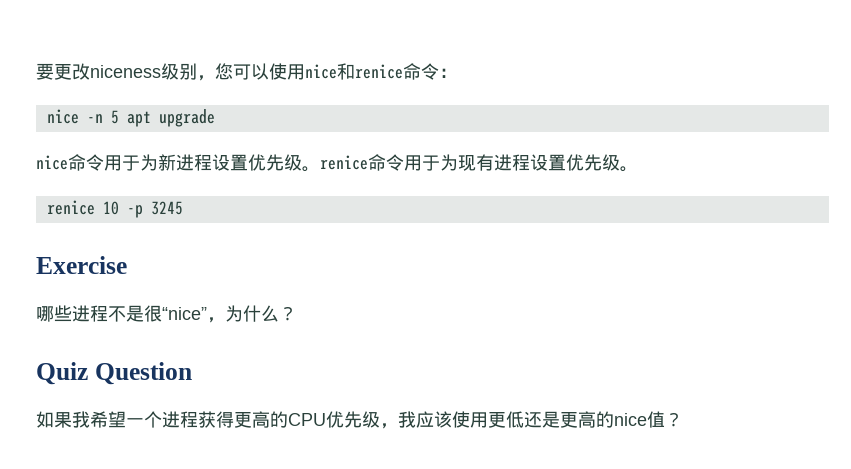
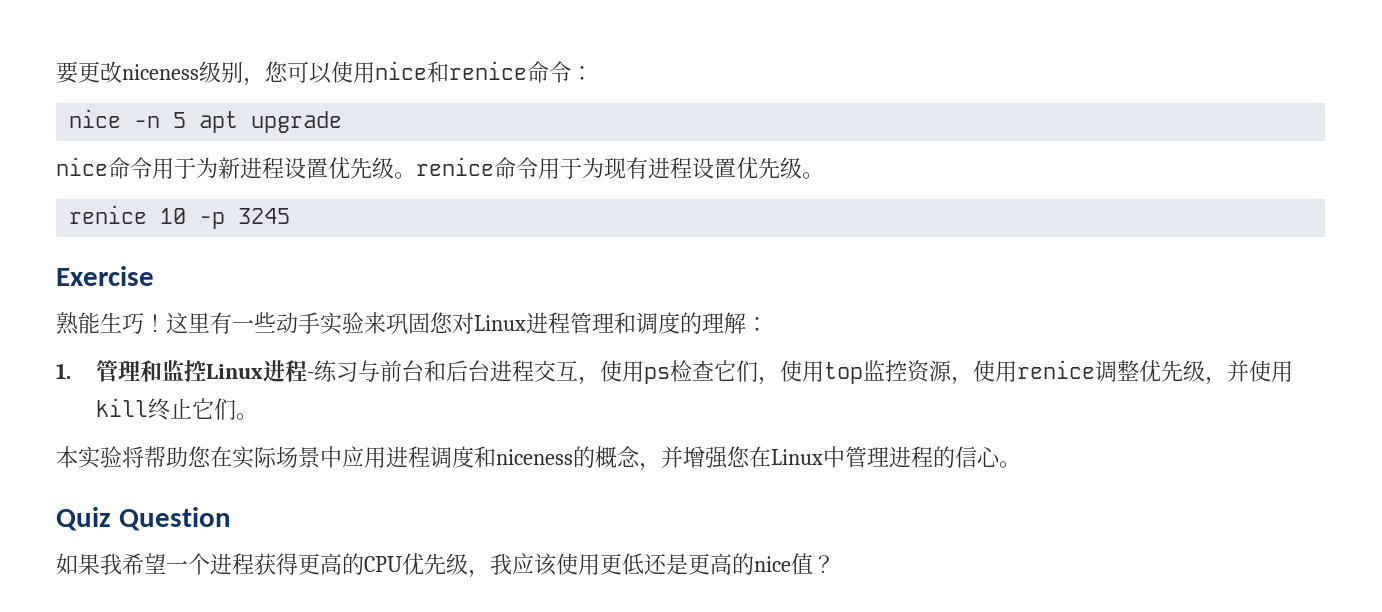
[36,305,297,323] 哪些进程不是很“nice”，为什么？ -> [56,312,768,335] [56,360,1293,385] [95,398,258,421] [56,446,1021,471] 熟能生巧！这里有一些动手实验来巩固您对Linux进程管理和调度的理解： // 1.管理和监控Linux进程-练习与前台和后台进程交互，使用ps检查它们，使用top监控资源，使用renice调整优先级，并使用kill终止它们。 // 本实验将帮助您在实际场景中应用进程调度和niceness的概念，并增强您在Linux中管理进程的信心。

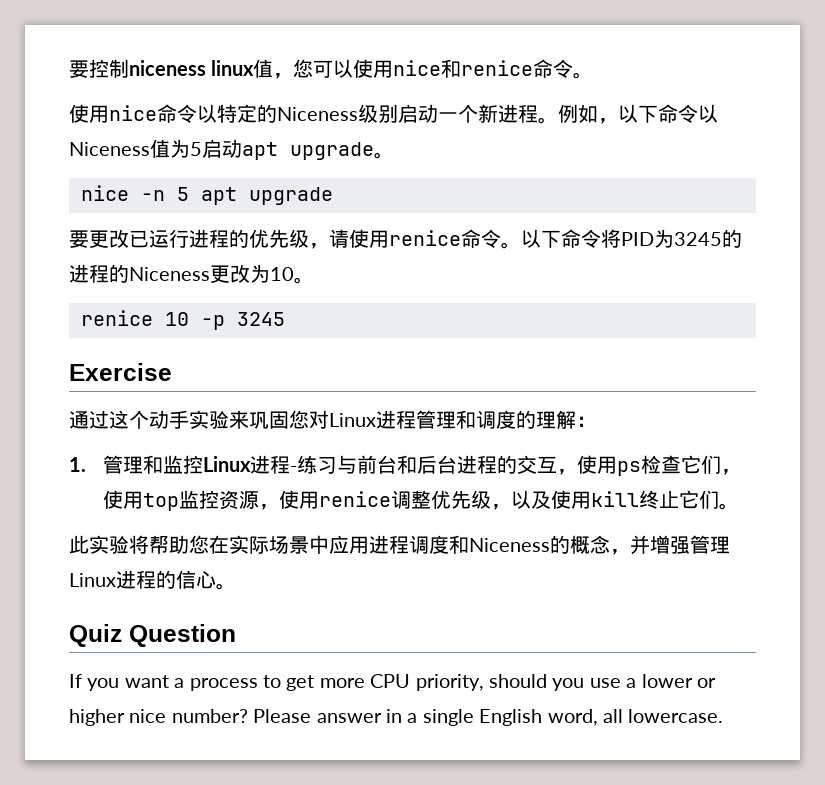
[56,61,243,84] 要更改niceness级别 -> [69,59,274,78] 要控制niceness linux值
[571,66,593,80] ： -> [573,72,594,79] [69,104,718,124] [69,139,394,160] 。 // 使用nice命令以特定的Niceness级别启动一个新进程。例如，以下命令以Niceness值为5启动apt upgrade。
[56,157,802,179] nice命令用于为新进程设置优先级。renice命令用于为现有进程设置优先级 -> [69,229,742,249] [69,264,294,283] 要更改已运行进程的优先级，请使用renice命令。以下命令将PID为3245的进程的Niceness更改为10
[56,312,276,335] 熟能生巧！这里有一些 -> [69,410,149,429] 通过这个
(534, 371) none -> [497,455,518,474] 的
[1226,360,1249,382] 并 -> [511,490,552,509] 以及
[56,446,78,468] 本 -> [69,535,89,554] 此
[496,449,573,465] niceness -> [469,538,550,552] Niceness
[727,446,889,468] 您在Linux中管理 -> [690,535,730,554] [69,573,116,587] 管理Linux
[56,553,835,578] 如果我希望一个进程获得更高的CPU优先级，我应该使用更低还是更高的nice值？ -> [69,674,716,691] [69,709,724,726] If you want a process to get more CPU priority, should you use a lower or higher nice number? Please answer in a single English word, all lowercase.

